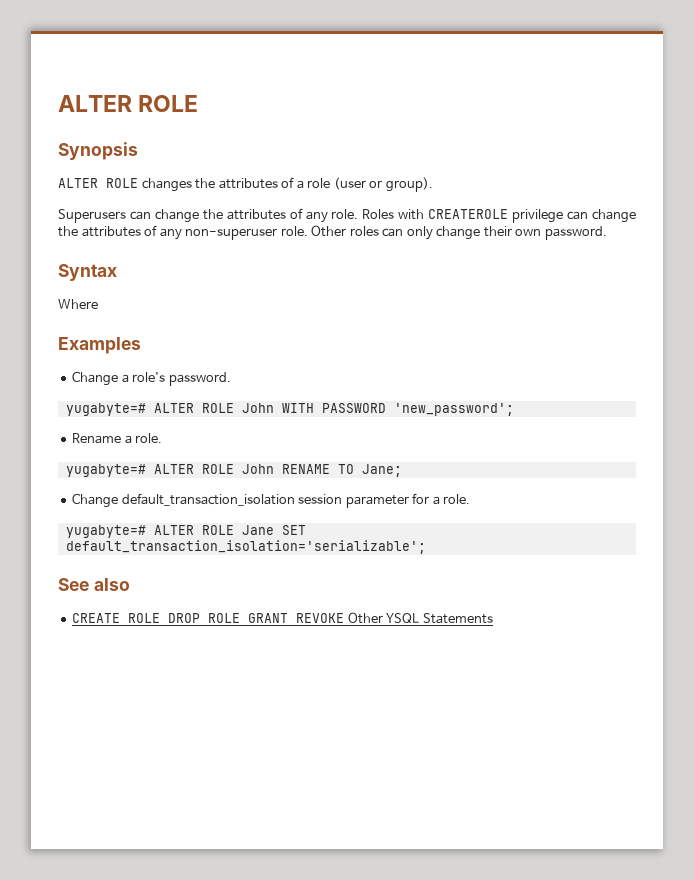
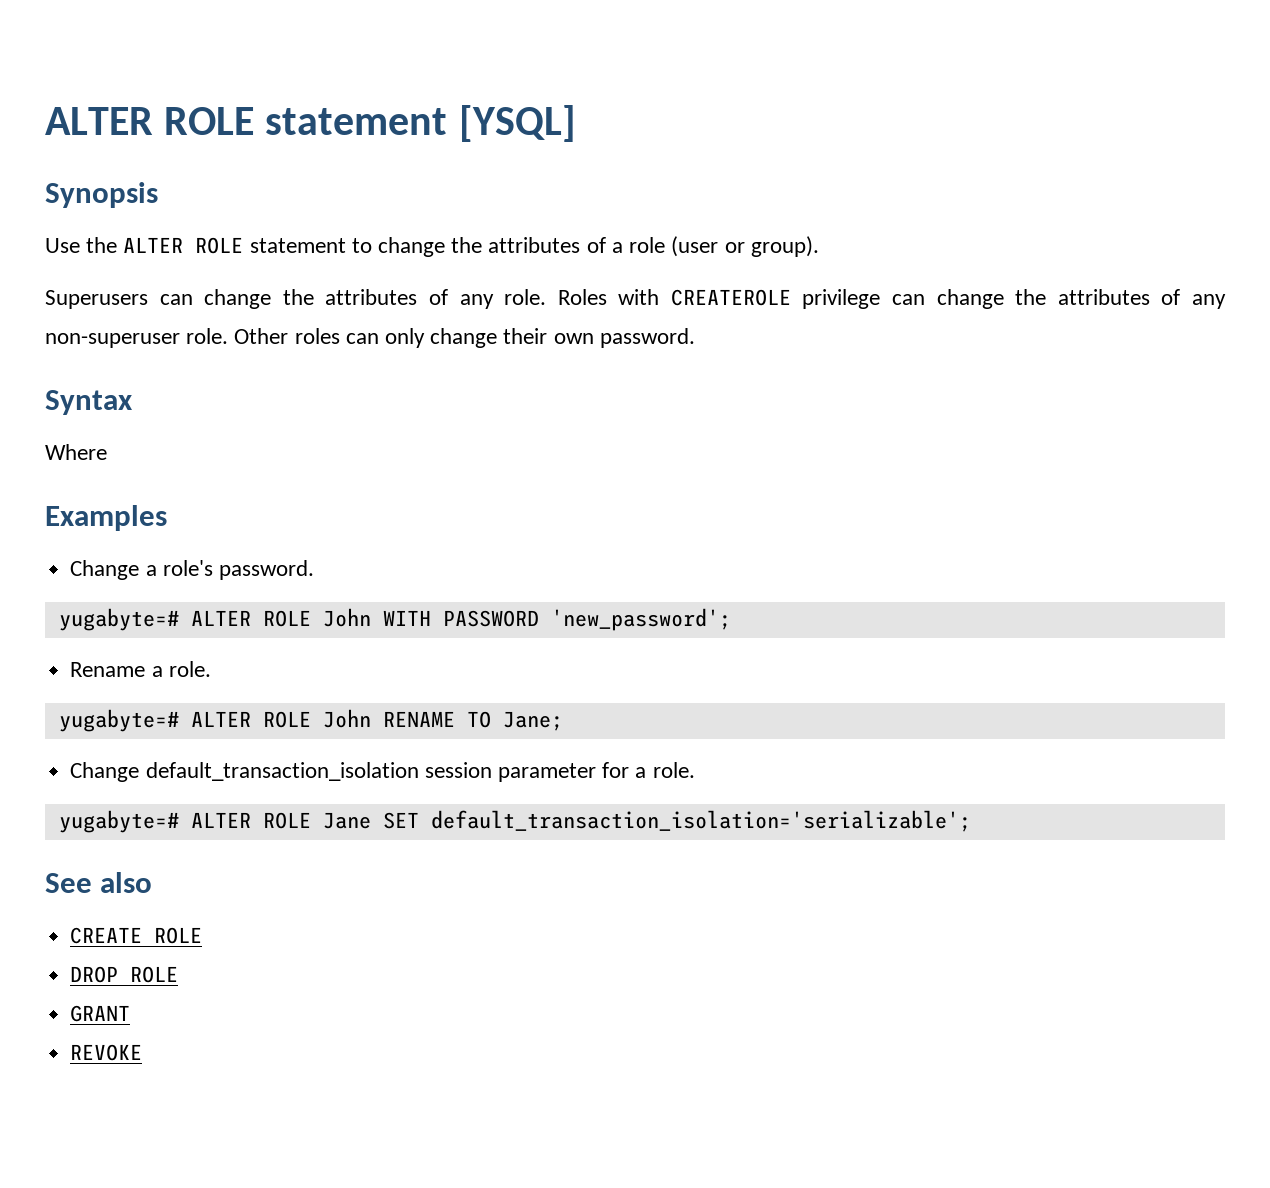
[58,95,199,112] ALTER ROLE -> [45,105,576,142] ALTER ROLE statement [YSQL]
[58,178,192,192] ALTER ROLE changes -> [45,237,446,257] Use the ALTER ROLE statement to change
(161, 618) none -> (203, 935) //
(241, 618) none -> (179, 974) //
[296,612,493,624] REVOKE Other YSQL Statements -> [70,1044,143,1061] // REVOKE

